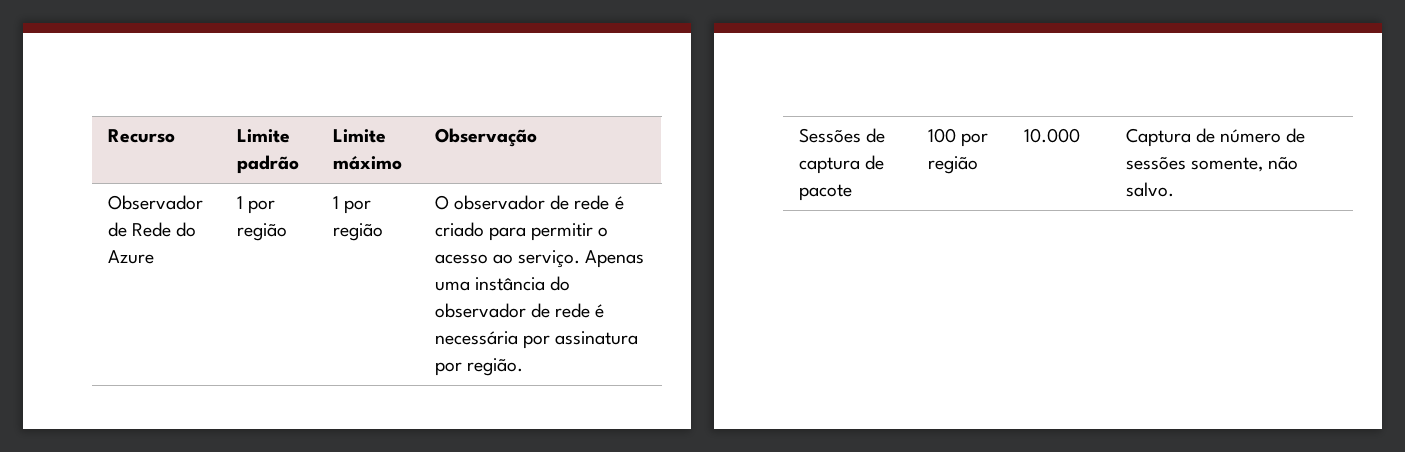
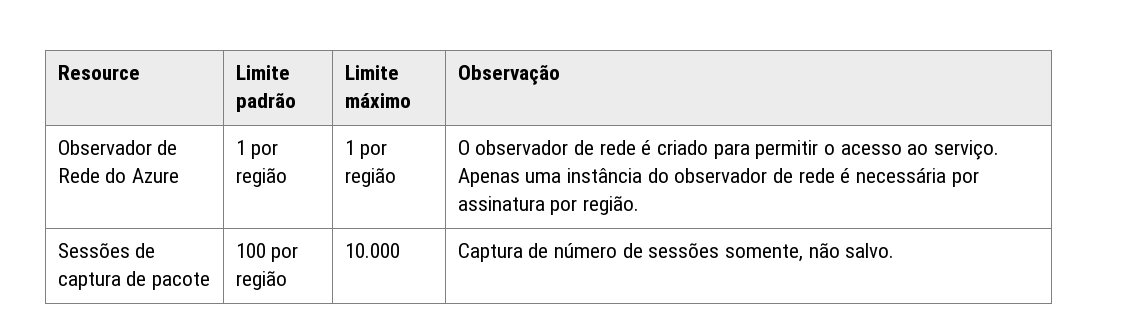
[107,129,175,143] Recurso -> [57,65,140,80] Resource

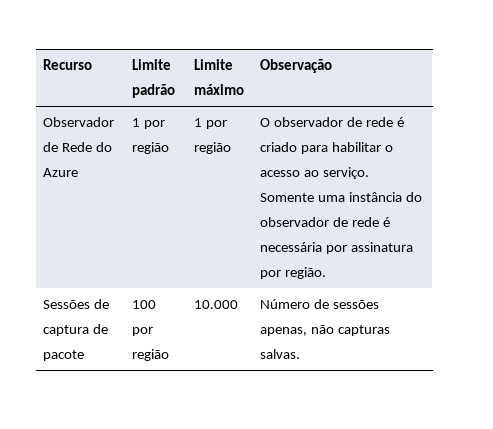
[57,65,140,80] Resource -> [43,59,93,70] Recurso
[755,140,819,159] permitir -> [332,142,382,152] habilitar
[457,168,520,187] Apenas -> [260,193,315,202] Somente
[457,243,895,262] Captura de número de sessões somente, não salvo. -> [260,299,380,309] [260,325,391,336] [260,349,301,359] Número de sessões apenas, não capturas salvas.

